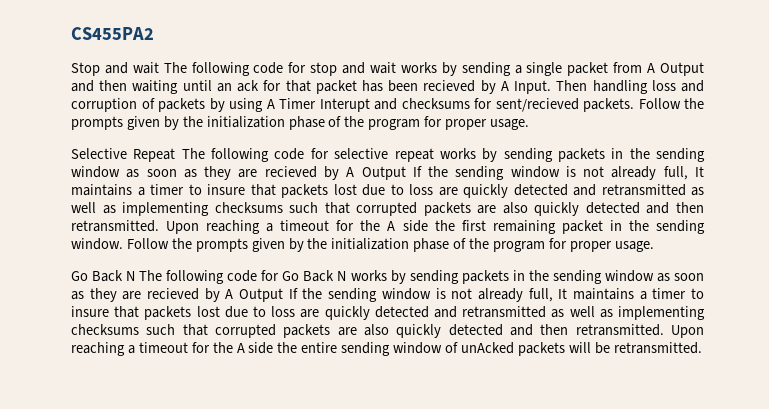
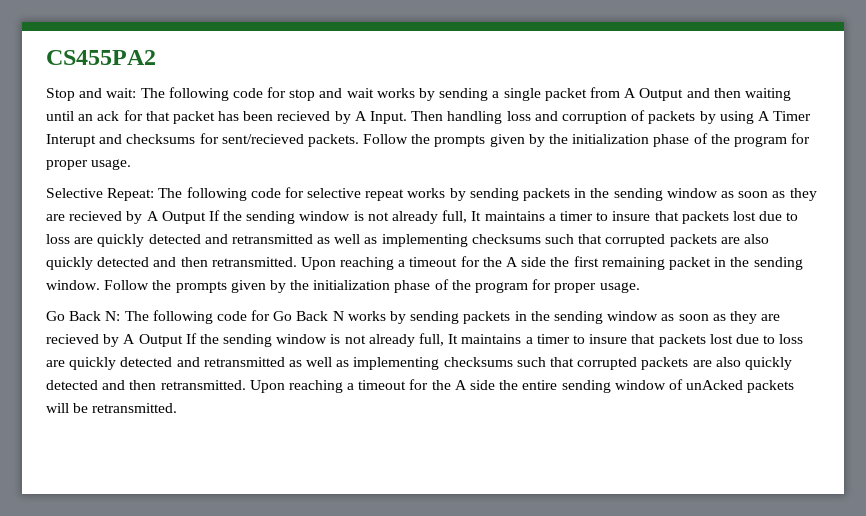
[132,62,159,74] wait -> [106,88,137,98] wait:
[133,148,176,162] Repeat -> [107,188,155,201] Repeat:
[126,271,136,281] N -> [105,311,121,321] N:

